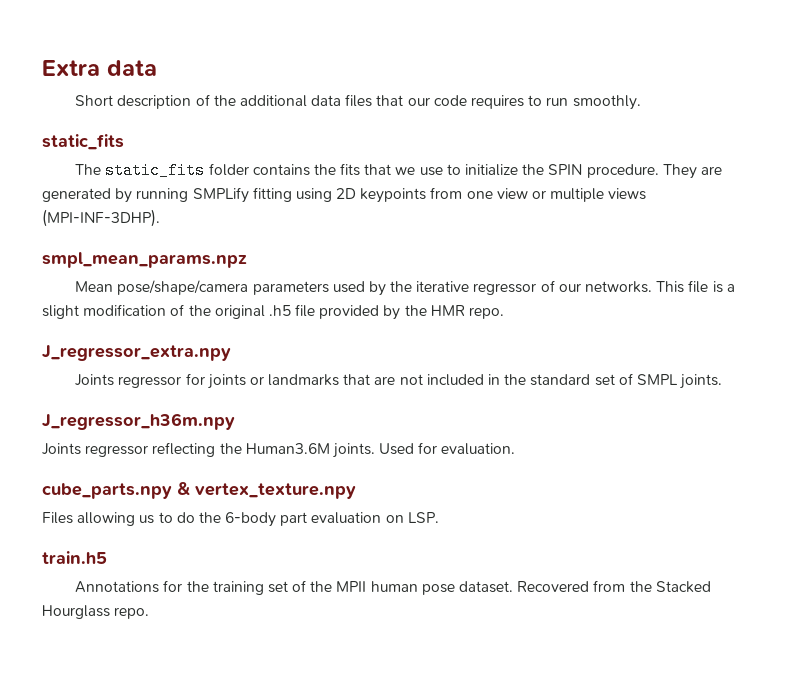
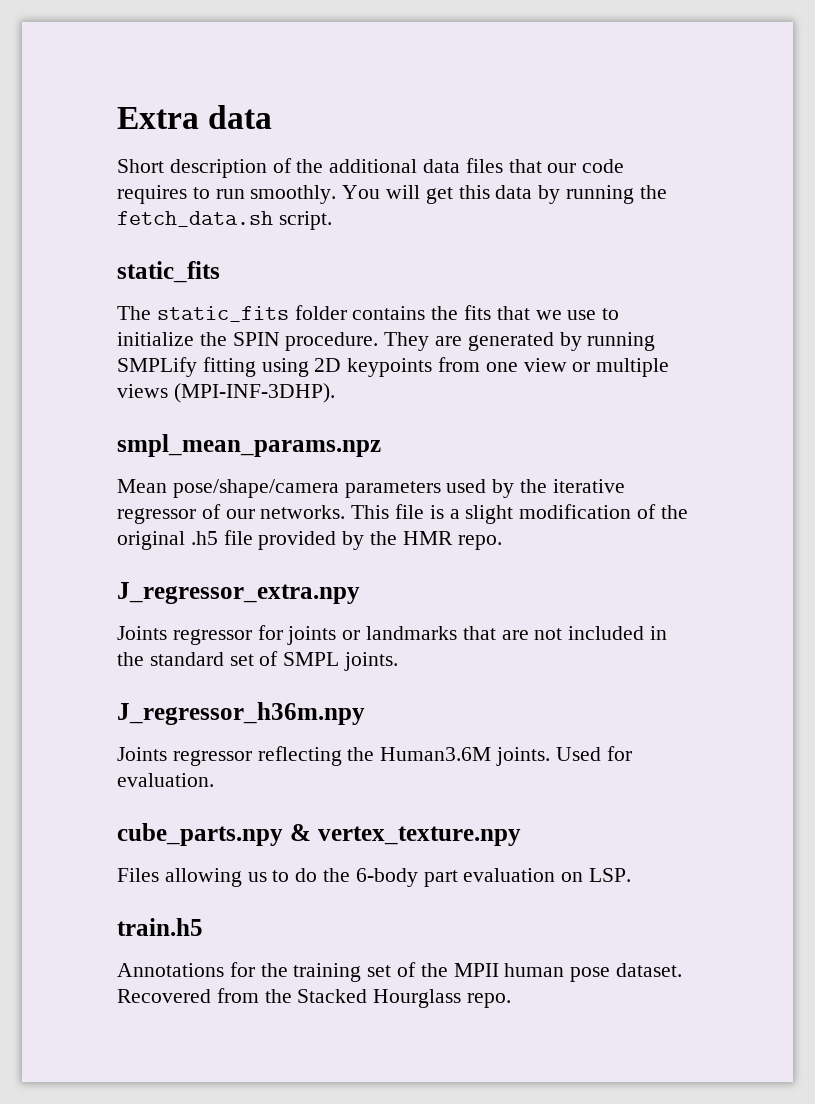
(641, 102) none -> [342,185,667,204] [117,211,332,230] You will get this data by running the fetch_data.sh script.

